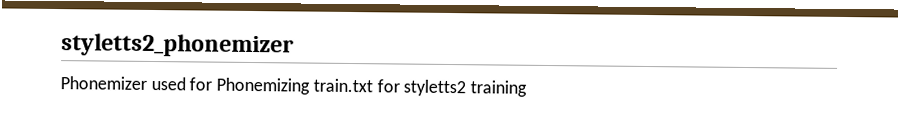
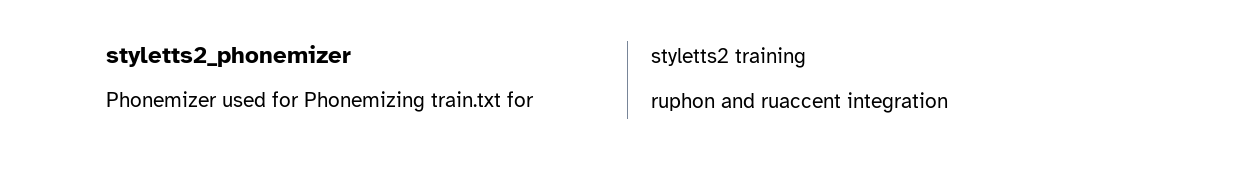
(528, 88) none -> [651,92,948,113] // ruphon and ruaccent integration

